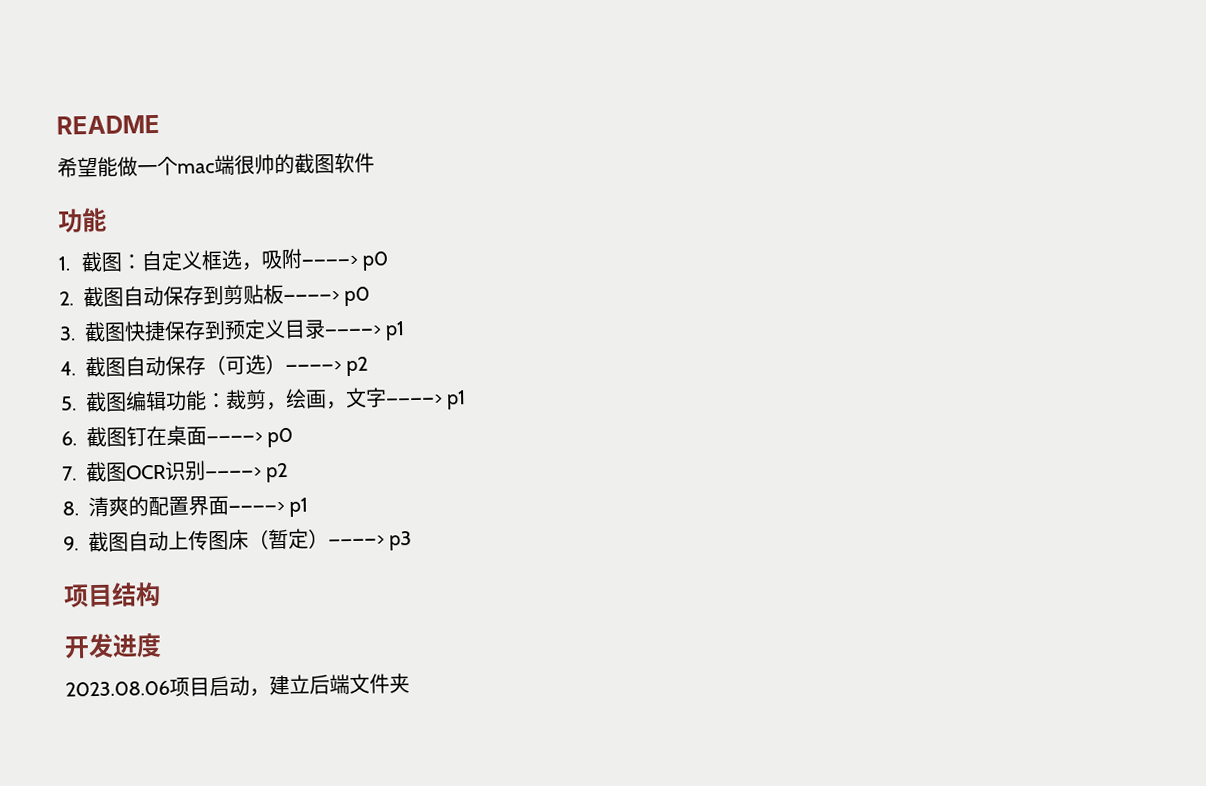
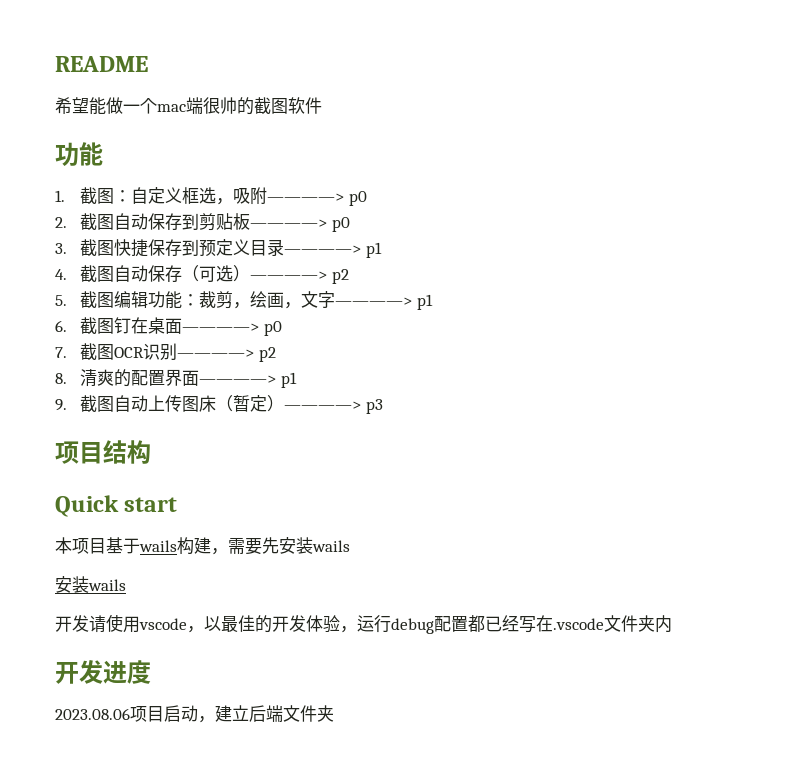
(161, 594) none -> [55,495,178,517] [55,537,350,555] [55,576,126,593] [55,614,672,634] // Quick start // 本项目基于wails构建，需要先安装wails // 安装wails // 开发请使用vscode，以最佳的开发体验，运行debug配置都已经写在.vscode文件夹内

